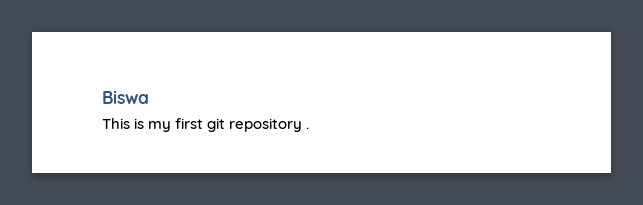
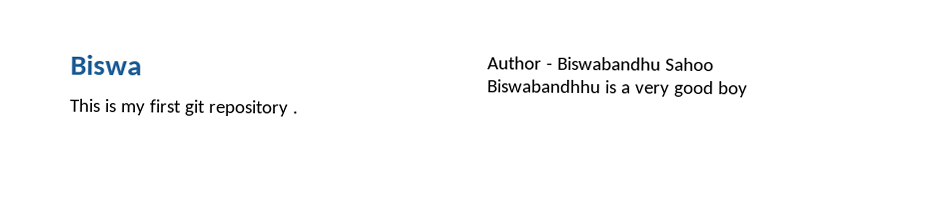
(310, 128) none -> [487,56,714,72] [487,79,748,98] // Author - Biswabandhu Sahoo // Biswabandhhu is a very good boy

